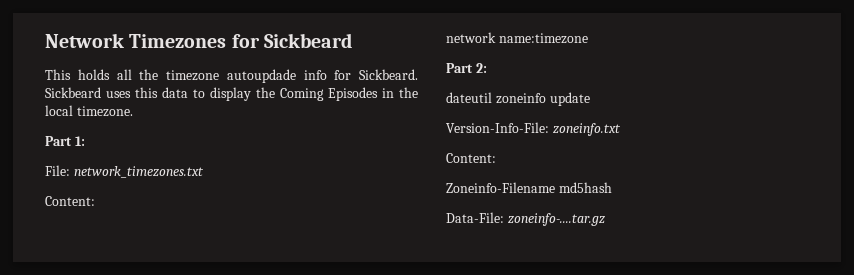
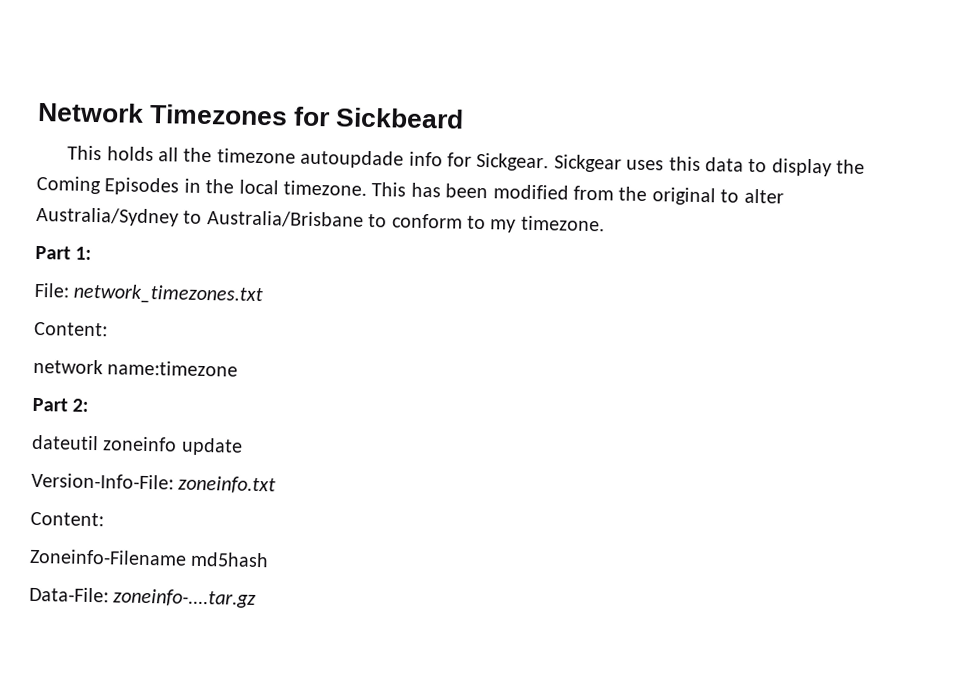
[359,69,418,80] [45,87,101,98] Sickbeard. Sickbeard -> [476,152,622,173] Sickgear. Sickgear
(133, 111) none -> [371,182,784,206] [36,206,605,233] This has been modified from the original to alter Australia/Sydney to Australia/Brisbane to conform to my timezone.

